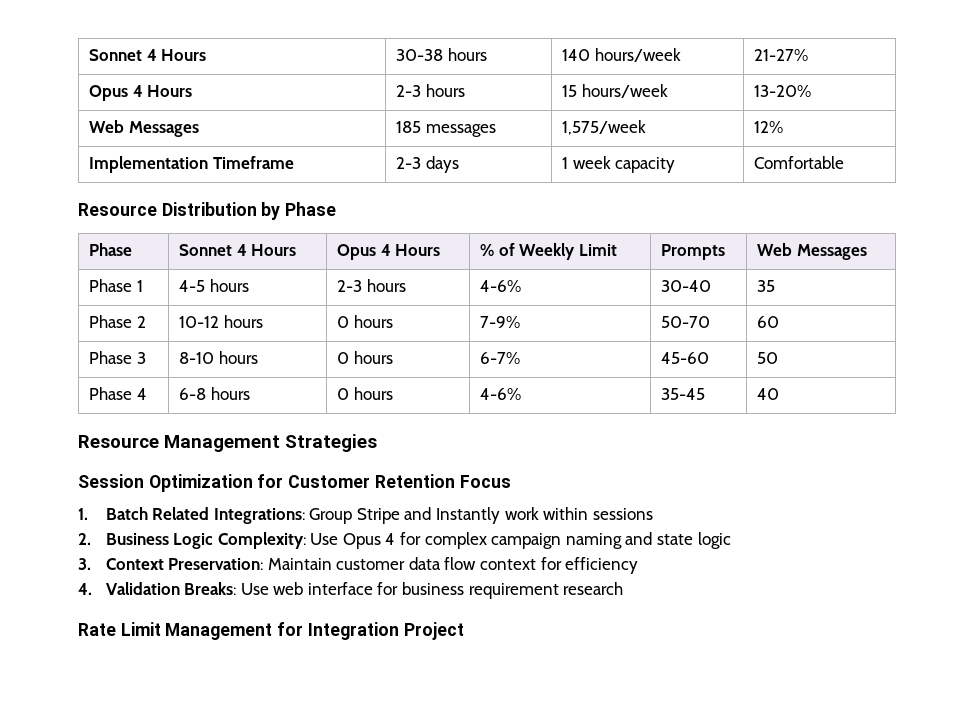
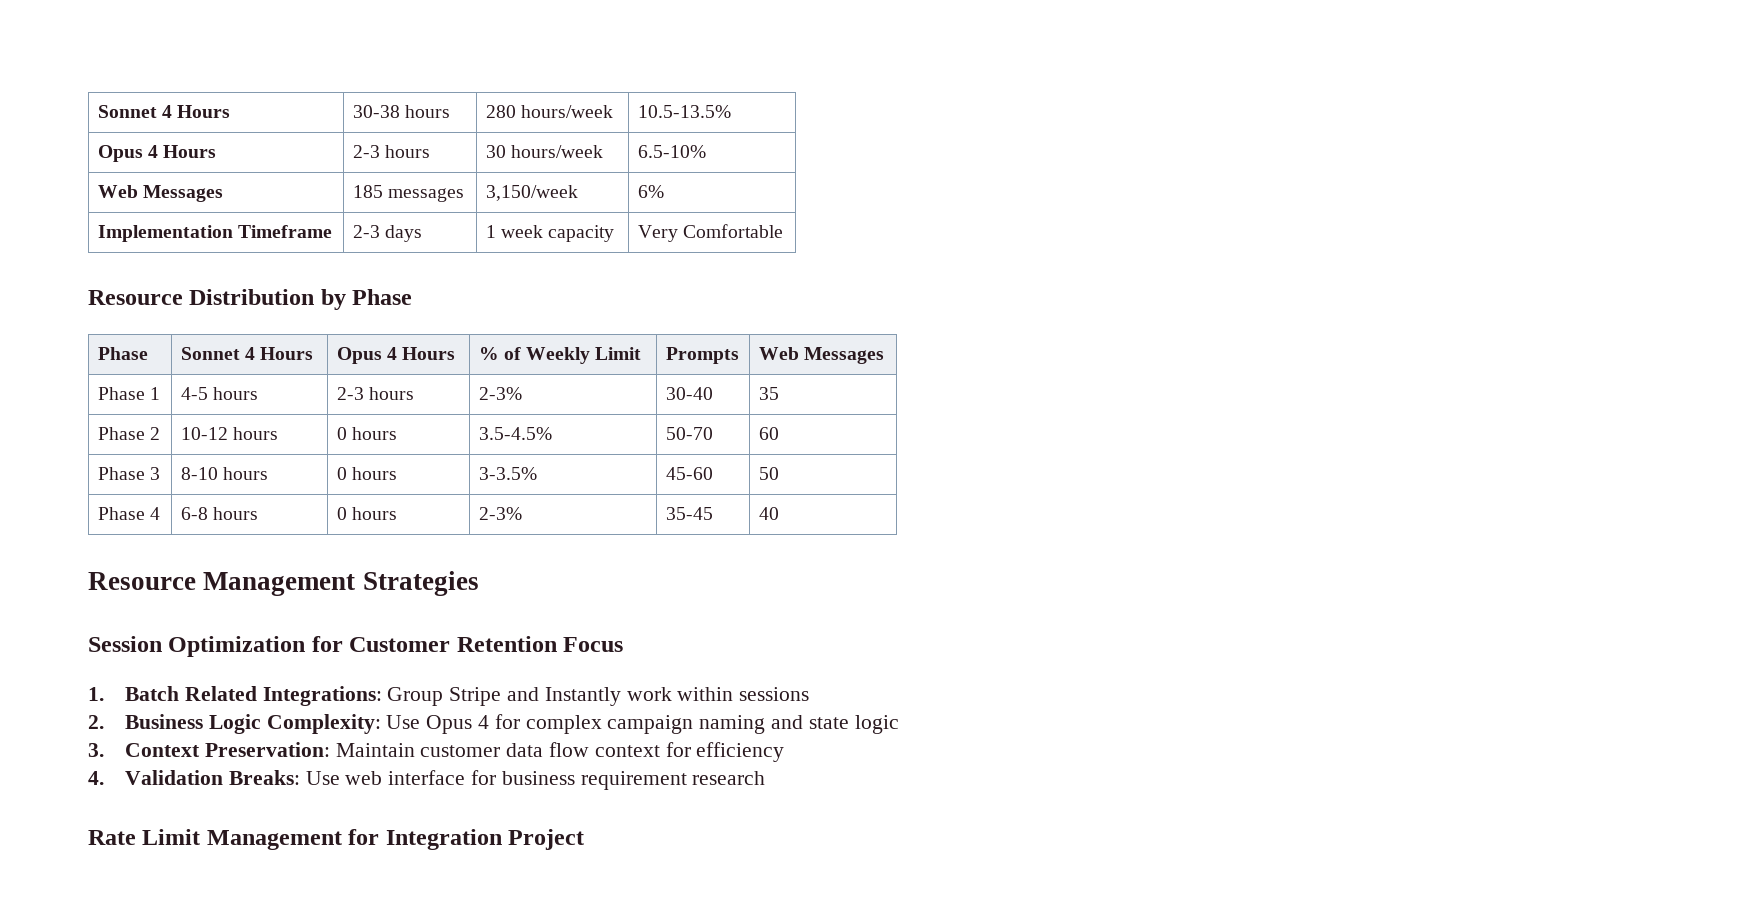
[562,48,681,62] [754,49,809,61] 140 hours/week | 21-27% -> [485,105,613,118] [637,105,731,118] 280 hours/week | 10.5-13.5%
[562,84,668,98] [754,85,812,97] 15 hours/week | 13-20% -> [485,145,603,158] [637,145,706,158] 30 hours/week | 6.5-10%
[562,120,647,135] [754,121,784,133] 1,575/week | 12% -> [485,185,578,201] [637,185,664,198] 3,150/week | 6%
(676, 165) none -> [637,225,678,242] Very
[480,280,522,292] 4-6% -> [478,387,522,400] 2-3%
[480,316,521,328] 7-9% -> [478,427,552,440] 3.5-4.5%
[480,352,521,364] 6-7% -> [478,467,537,480] 3-3.5%
[480,388,522,400] 4-6% -> [478,507,522,520] 2-3%

